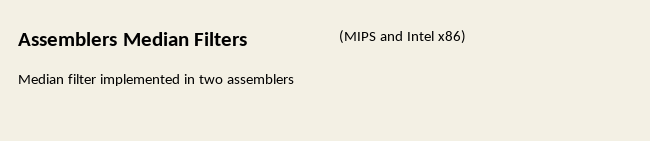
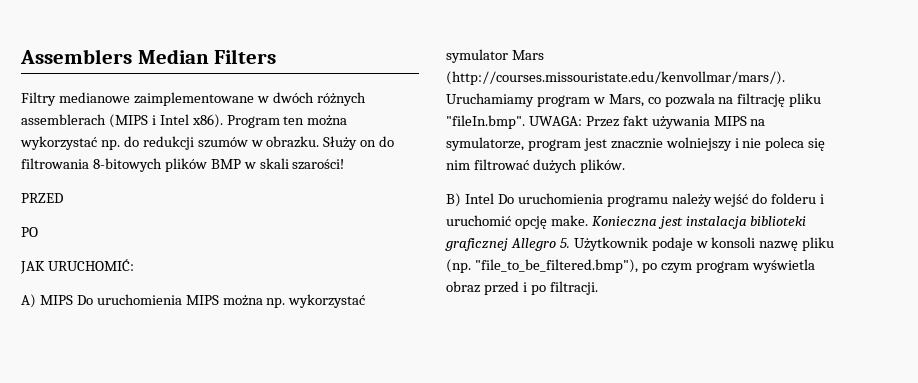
[18,74,294,86] [339,30,466,44] Median filter implemented in two assemblers (MIPS and Intel x86) -> [21,92,366,106] [21,114,348,128] [20,136,395,150] [21,158,345,172] [21,193,63,203] [21,227,38,237] [20,259,134,274] [21,294,366,308] [446,49,544,63] [446,71,785,85] [446,93,822,107] [446,115,766,129] [446,137,826,151] [446,159,625,173] [446,193,825,207] [446,215,807,229] [445,237,835,251] [446,259,815,273] [446,281,598,295] Filtry medianowe zaimplementowane w dwóch różnych assemblerach (MIPS i Intel x86). Program ten można wykorzystać np. do redukcji szumów w obrazku. Służy on do filtrowania 8-bitowych plików BMP w skali szarości! // PRZED // PO // JAK URUCHOMIĆ: // A) MIPS Do uruchomienia MIPS można np. wykorzystać symulator Mars (http://courses.missouristate.edu/kenvollmar/mars/). Uruchamiamy program w Mars, co pozwala na filtrację pliku "fileIn.bmp". UWAGA: Przez fakt używania MIPS na symulatorze, program jest znacznie wolniejszy i nie poleca się nim filtrować dużych plików. // B) Intel Do uruchomienia programu należy wejść do folderu i uruchomić opcję make. Konieczna jest instalacja biblioteki graficznej Allegro 5. Użytkownik podaje w konsoli nazwę pliku (np. "file_to_be_filtered.bmp"), po czym program wyświetla obraz przed i po filtracji.

